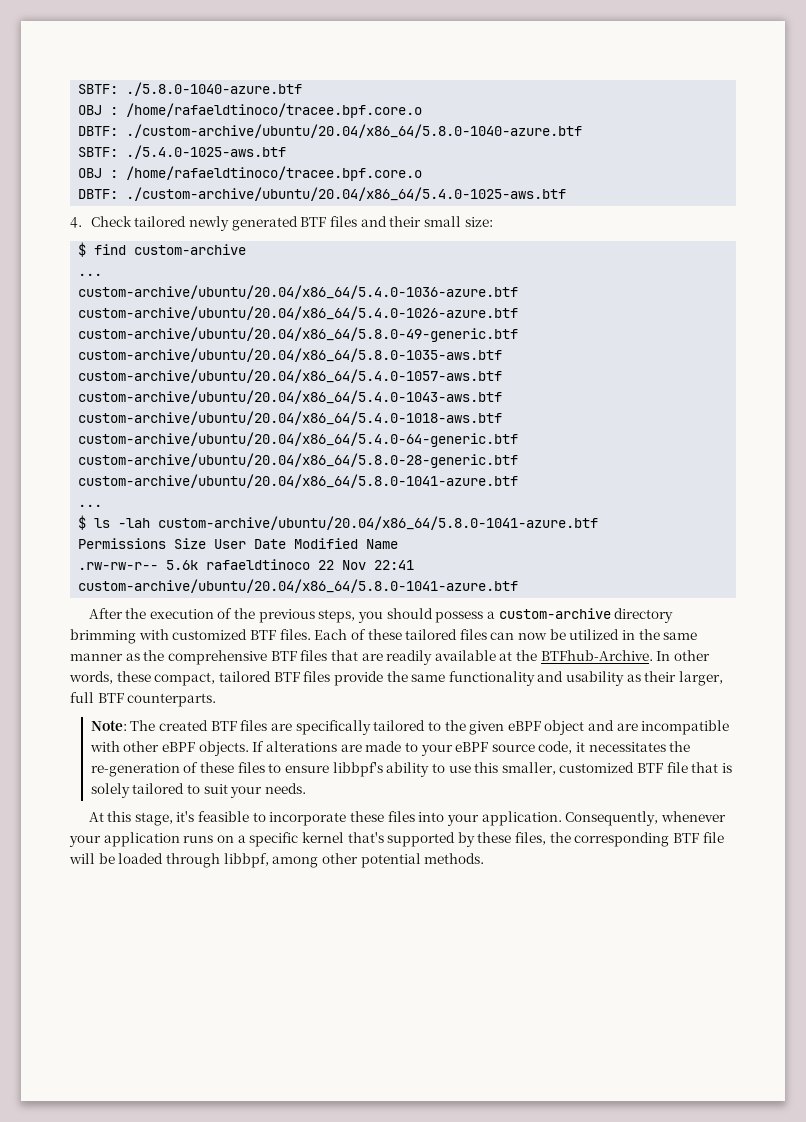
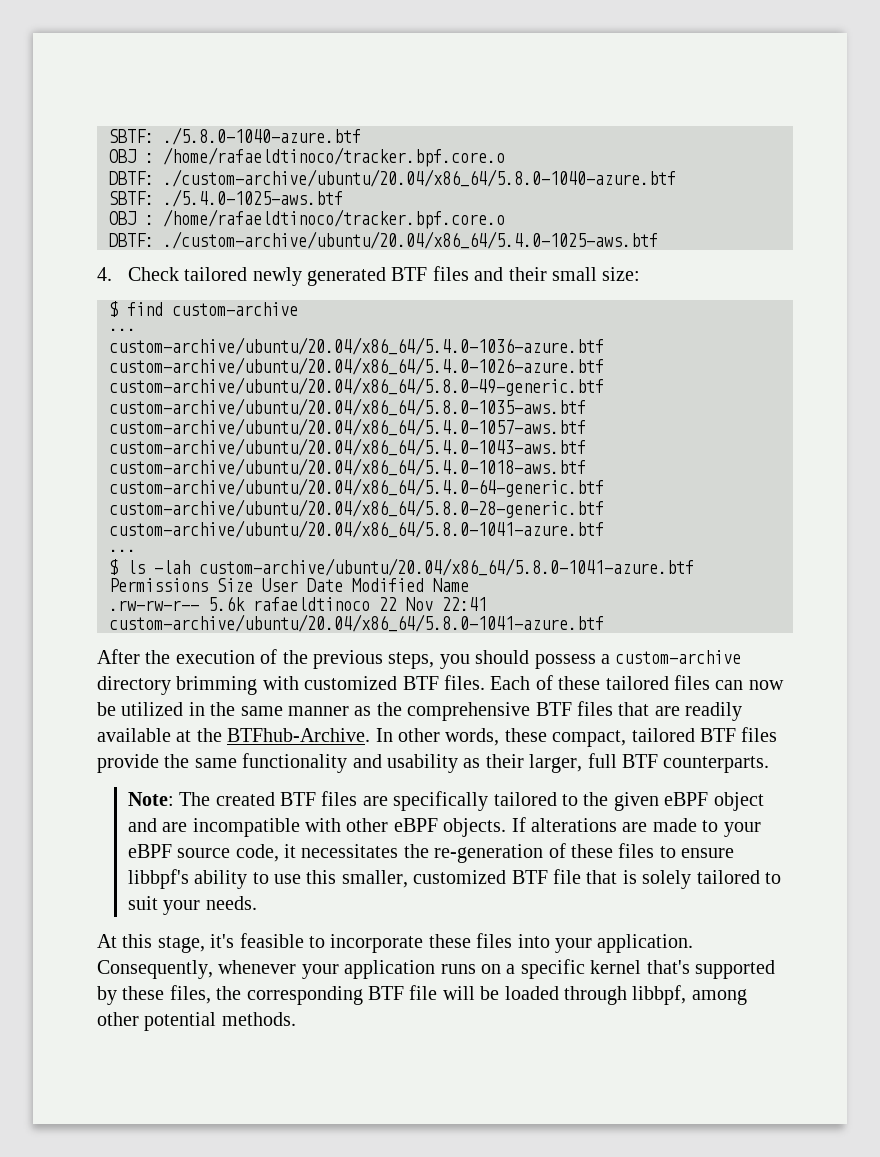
[126,103,423,118] /home/rafaeldtinoco/tracee.bpf.core.o -> [163,147,505,167] /home/rafaeldtinoco/tracker.bpf.core.o
[126,166,423,181] /home/rafaeldtinoco/tracee.bpf.core.o -> [163,209,505,229] /home/rafaeldtinoco/tracker.bpf.core.o

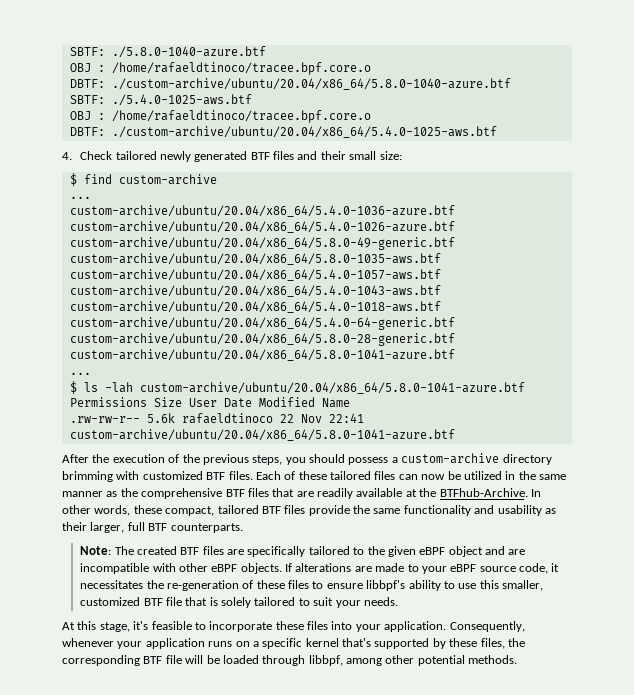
[163,147,505,167] /home/rafaeldtinoco/tracker.bpf.core.o -> [111,62,371,75] /home/rafaeldtinoco/tracee.bpf.core.o
[163,209,505,229] /home/rafaeldtinoco/tracker.bpf.core.o -> [111,110,371,123] /home/rafaeldtinoco/tracee.bpf.core.o

